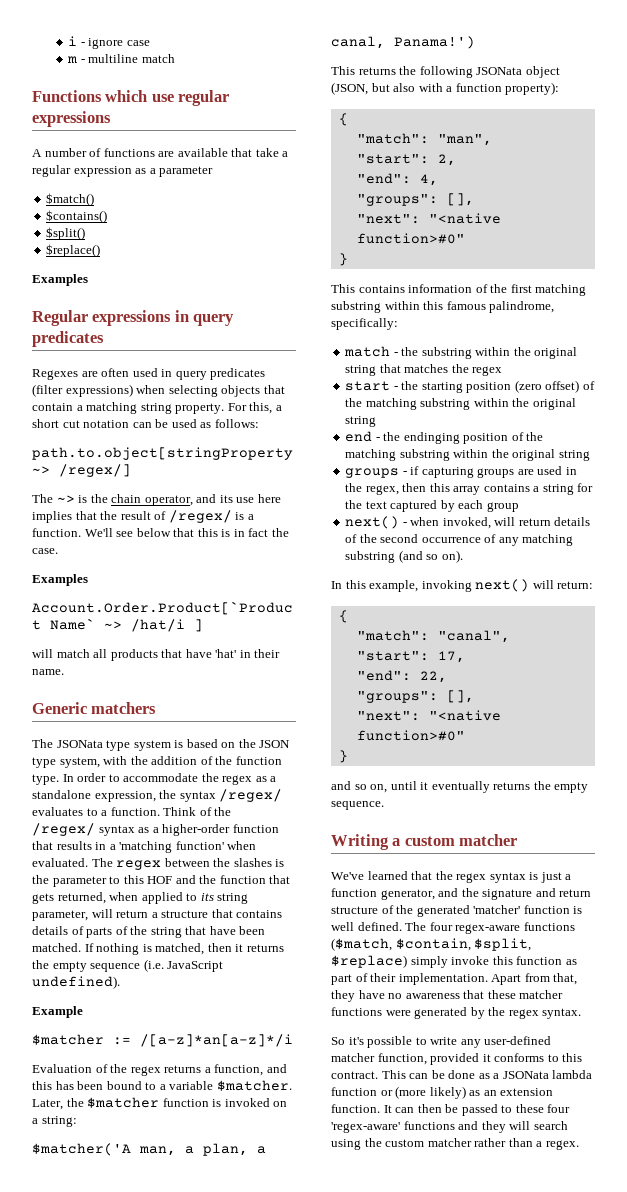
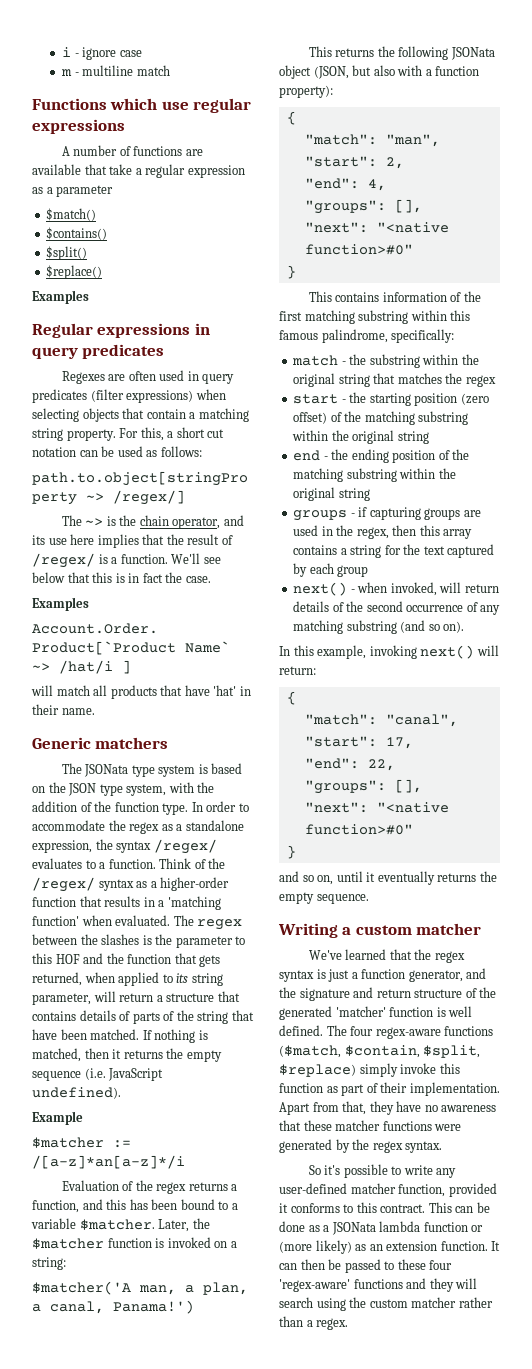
[403,432,460,444] endinging -> [351,449,389,463] ending

